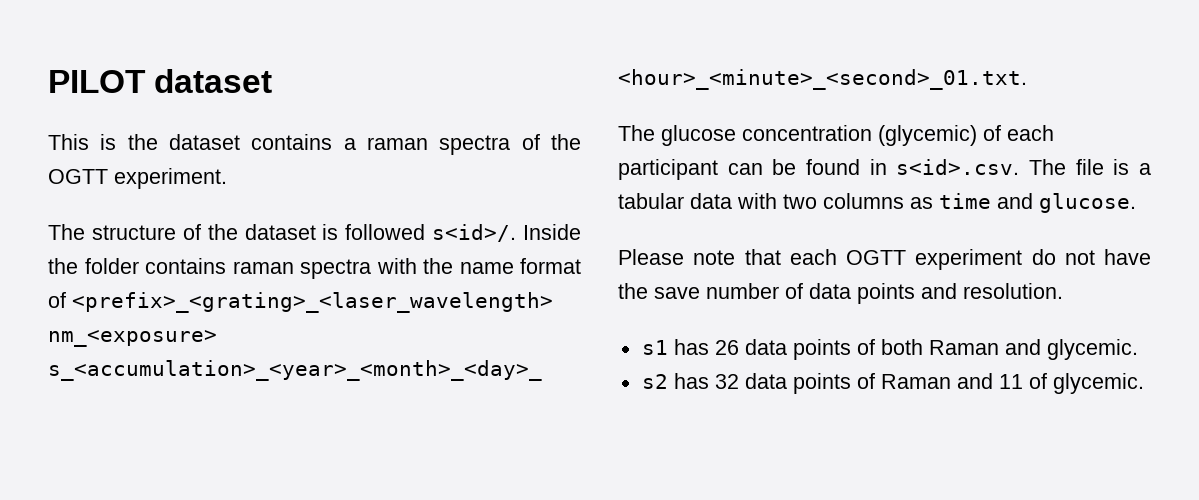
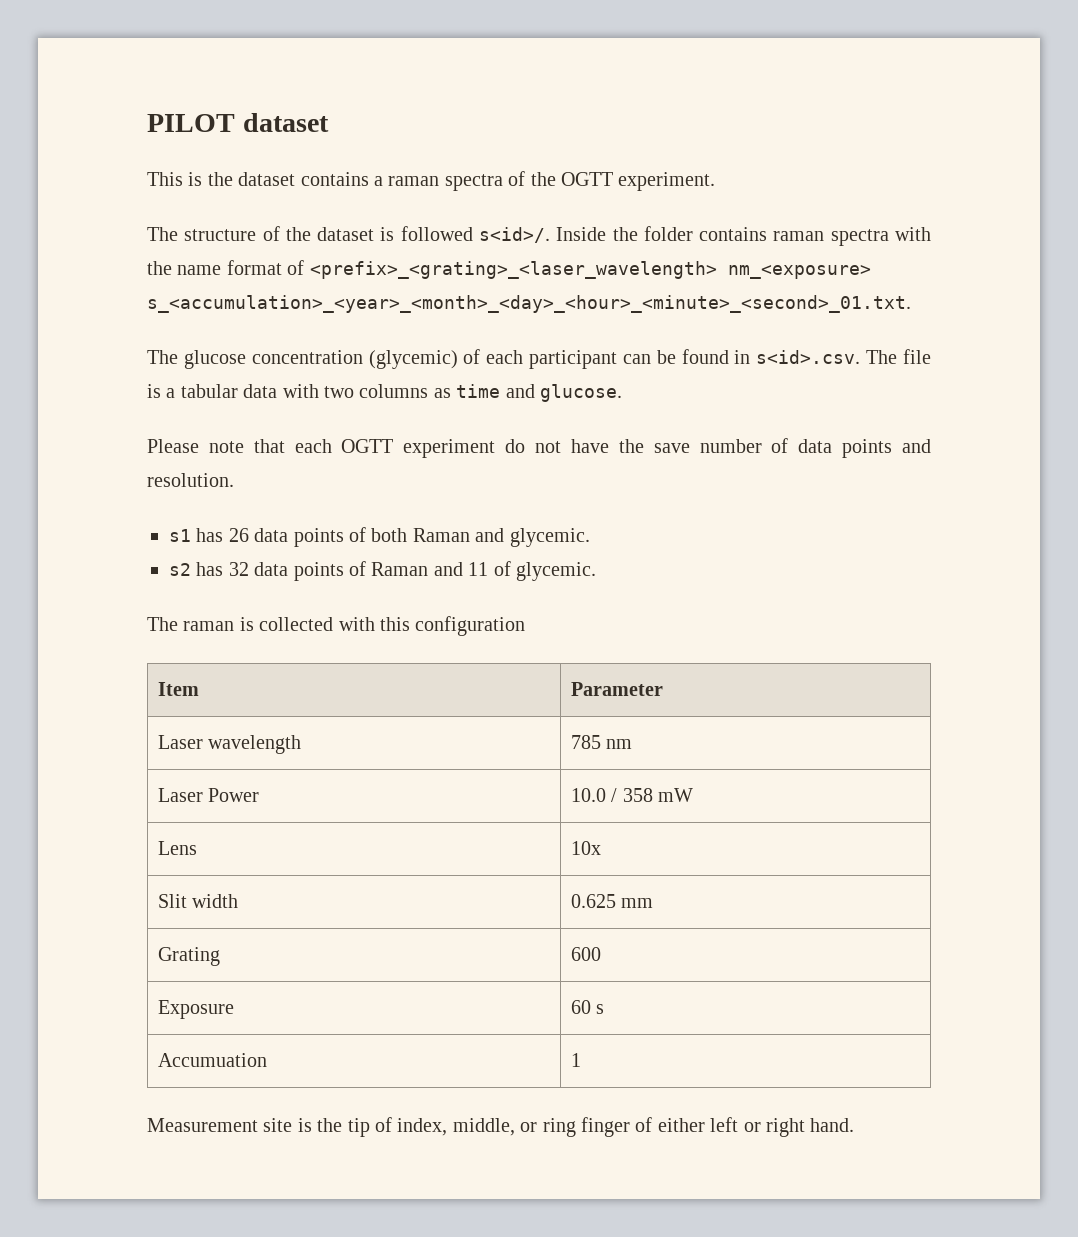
(1144, 383) none -> [147,616,526,636] [158,682,200,696] [571,682,664,696] [158,735,302,754] [571,735,633,749] [158,788,260,802] [571,788,694,802] [158,841,198,855] [571,841,602,855] [158,894,239,908] [571,894,654,908] [158,947,221,966] [571,947,602,961] [158,1000,235,1019] [571,1000,605,1014] [158,1053,268,1067] [571,1053,582,1067] [147,1117,855,1137] // The raman is collected with this configuration // Item | Parameter // Laser wavelength | 785 nm // Laser Power | 10.0 / 358 mW // Lens | 10x // Slit width | 0.625 mm // Grating | 600 // Exposure | 60 s // Accumuation | 1 // Measurement site is the tip of index, middle, or ring finger of either left or right hand.

